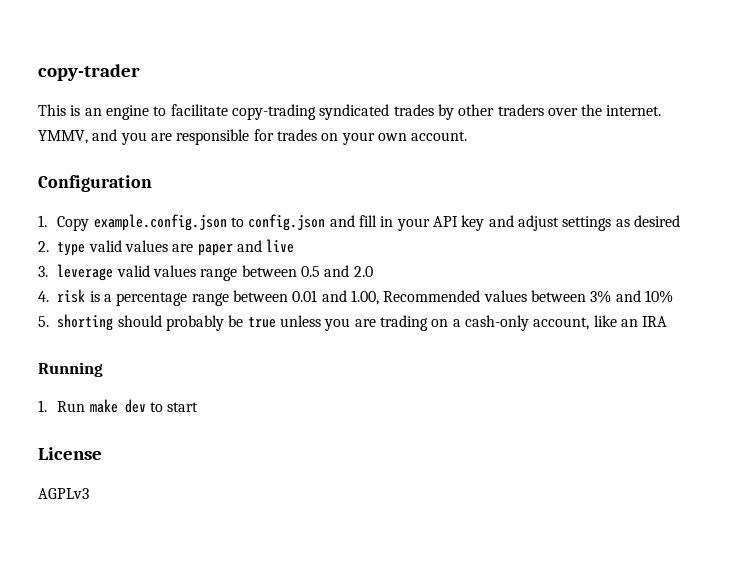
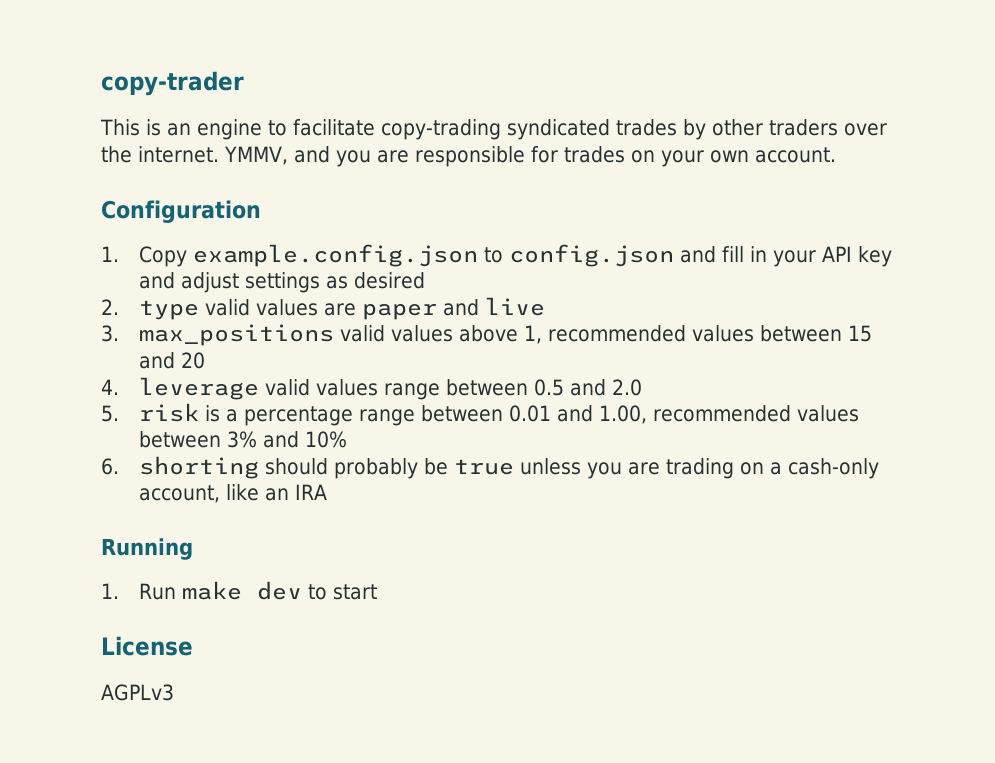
(48, 271) none -> [138,324,872,346] [138,352,205,369] [101,379,119,395] max_positions valid values above 1, recommended values between 15 and 20 // 4.
[38,291,49,302] 4. -> [101,405,119,422] 5.
[383,290,481,302] Recommended -> [652,405,791,422] recommended
[38,316,49,327] 5. -> [101,458,119,475] 6.

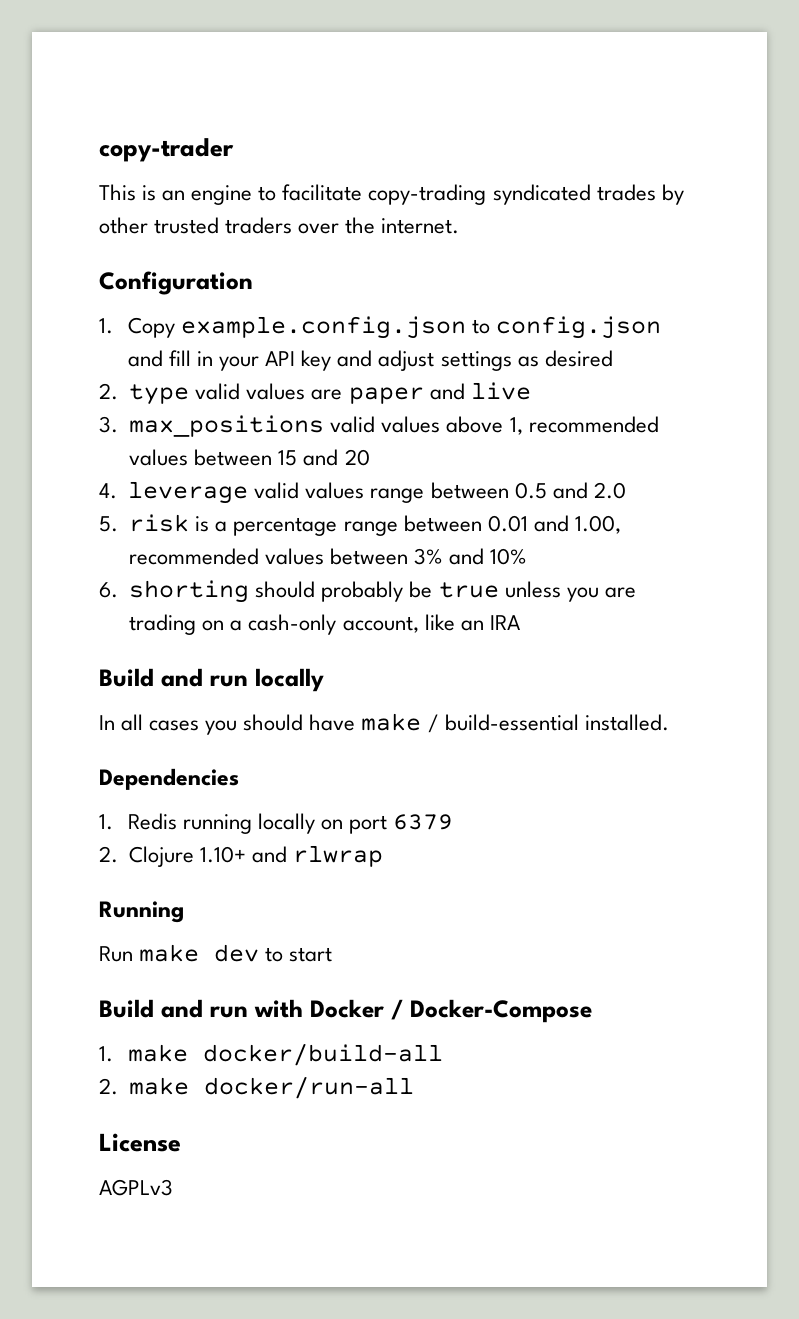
(763, 127) none -> [154,217,220,234] trusted
[224,146,836,167] YMMV, and you are responsible for trades on your own account. -> (460, 226) none
(327, 492) none -> [99,668,324,692] [99,713,669,735] [99,768,239,790] [99,813,454,834] [99,845,384,867] // Build and run locally // In all cases you should have make / build-essential installed. // Dependencies // 1. Redis running locally on port 6379 // 2. Clojure 1.10+ and rlwrap
[101,583,119,599] 1. -> (184, 912) none
(377, 592) none -> [99,999,592,1023] [99,1043,443,1066] [99,1076,415,1099] // Build and run with Docker / Docker-Compose // 1. make docker/build-all // 2. make docker/run-all

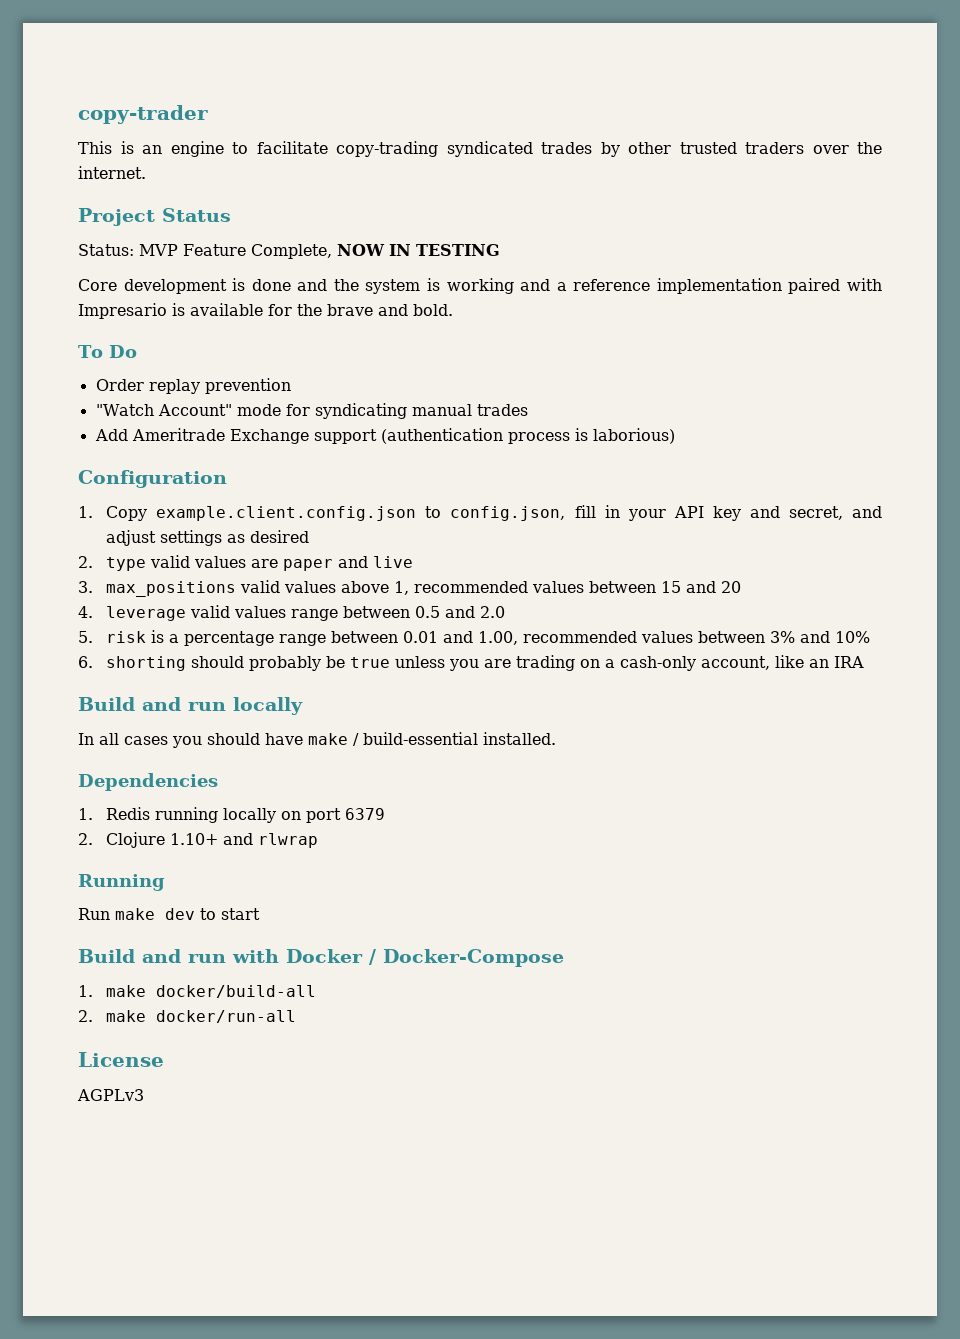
(460, 226) none -> [78,208,231,226] [78,244,500,259] [78,278,882,294] [78,303,453,319] [78,345,137,358] [95,378,291,394] [95,403,528,419] [94,428,675,444] // Project Status // Status: MVP Feature Complete, NOW IN TESTING // Core development is done and the system is working and a reference implementation paired with Impresario is available for the brave and bold. // To Do // Order replay prevention // "Watch Account" mode for syndicating manual trades // Add Ameritrade Exchange support (authentication process is laborious)
[181,316,662,339] [127,350,163,367] example.config.json to config.json and -> [156,506,566,521] example.client.config.json to config.json,
(373, 358) none -> [788,506,882,520] secret, and

